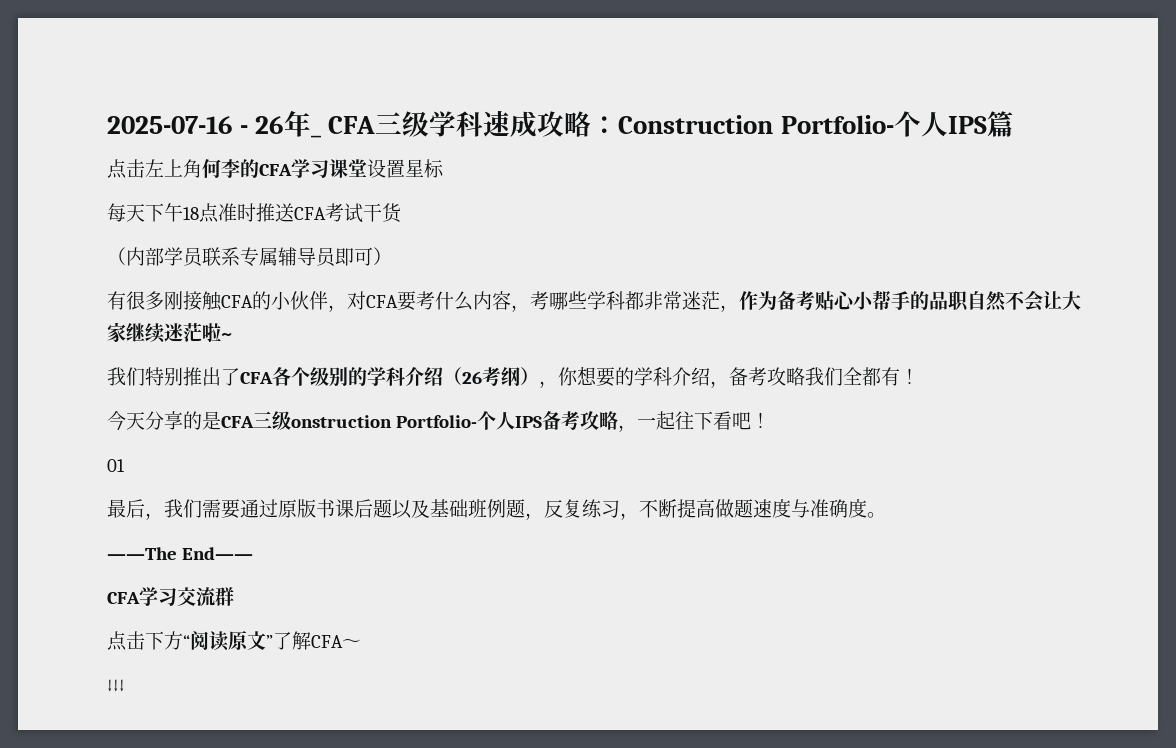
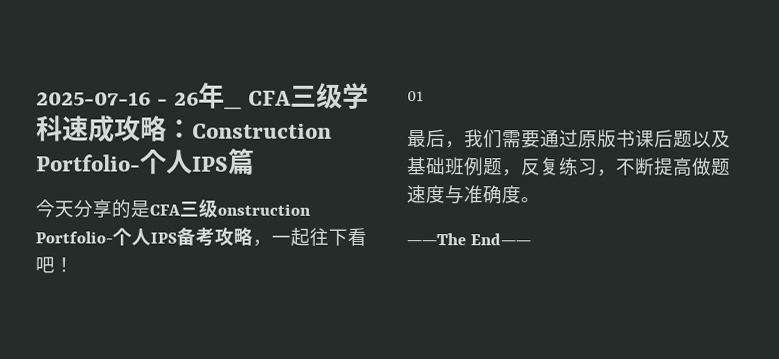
[107,159,444,179] [107,203,402,223] [107,247,392,267] [107,290,1081,312] [107,322,232,343] [107,366,919,388] // 点击左上角何李的CFA学习课堂设置星标 // 每天下午18点准时推送CFA考试干货 // （内部学员联系专属辅导员即可） // 有很多刚接触CFA的小伙伴，对CFA要考什么内容，考哪些学科都非常迷茫，作为备考贴心小帮手的品职自然不会让大家继续迷茫啦~ // 我们特别推出了CFA各个级别的学科介绍（26考纲），你想要的学科介绍，备考攻略我们全都有！ -> (255, 161) none
[107,587,234,606] [107,631,361,651] [107,679,125,692] // CFA学习交流群 // 点击下方“阅读原文”了解CFA～ // ↓↓↓ -> (531, 239) none

